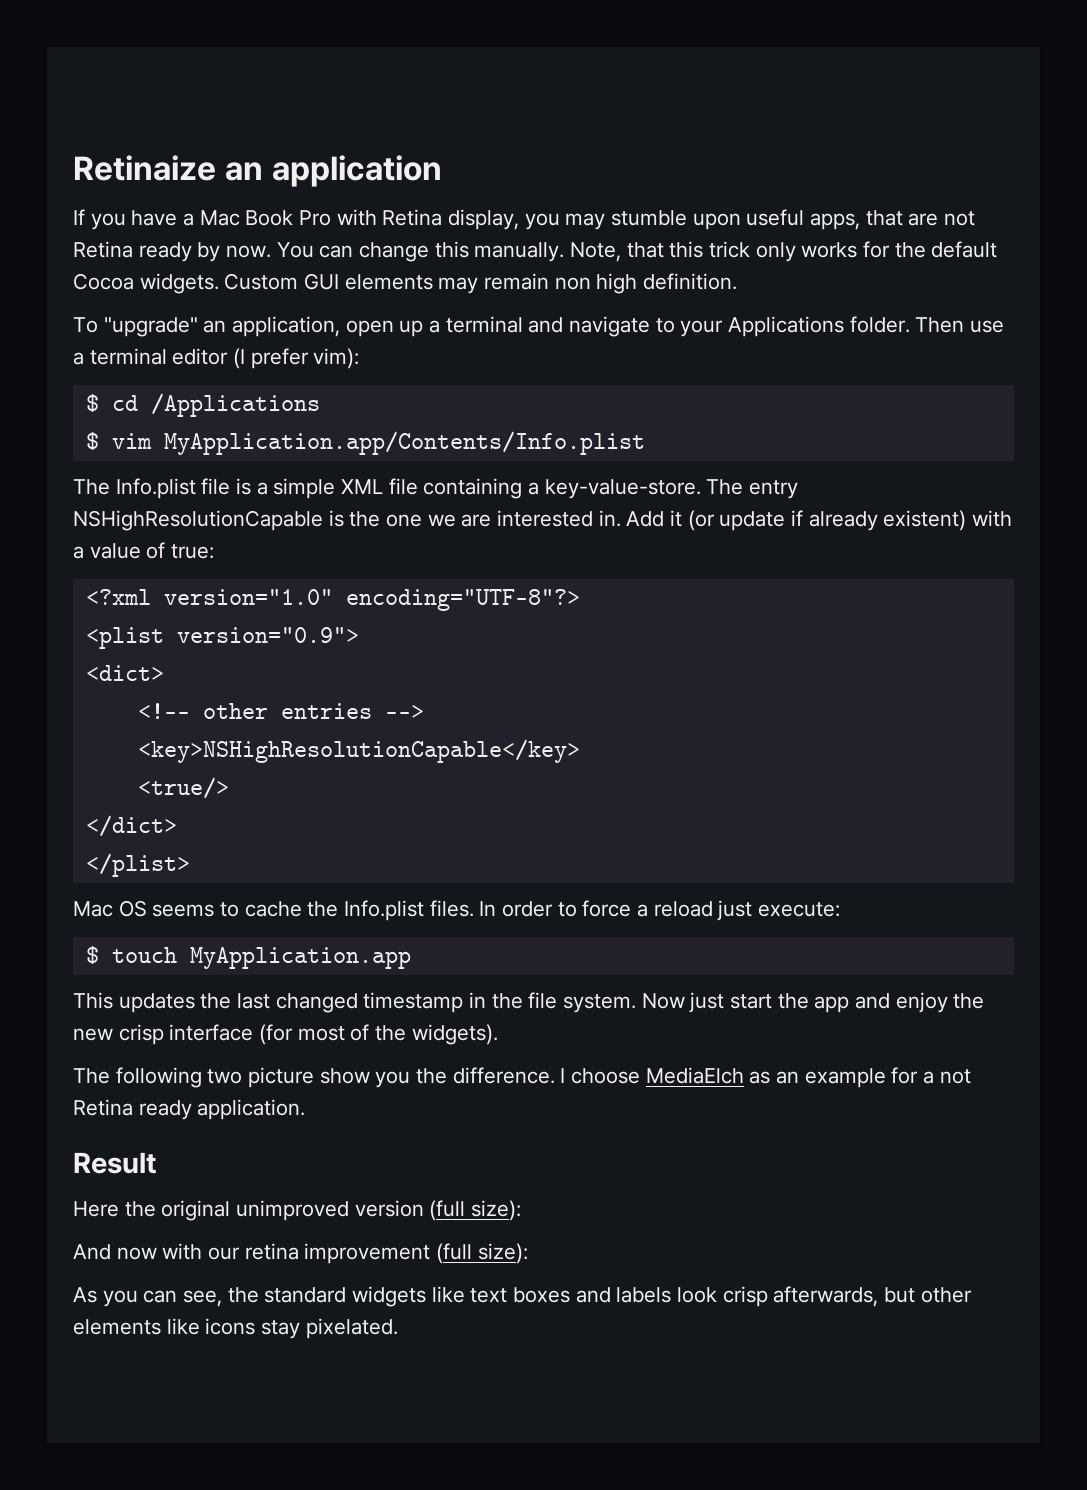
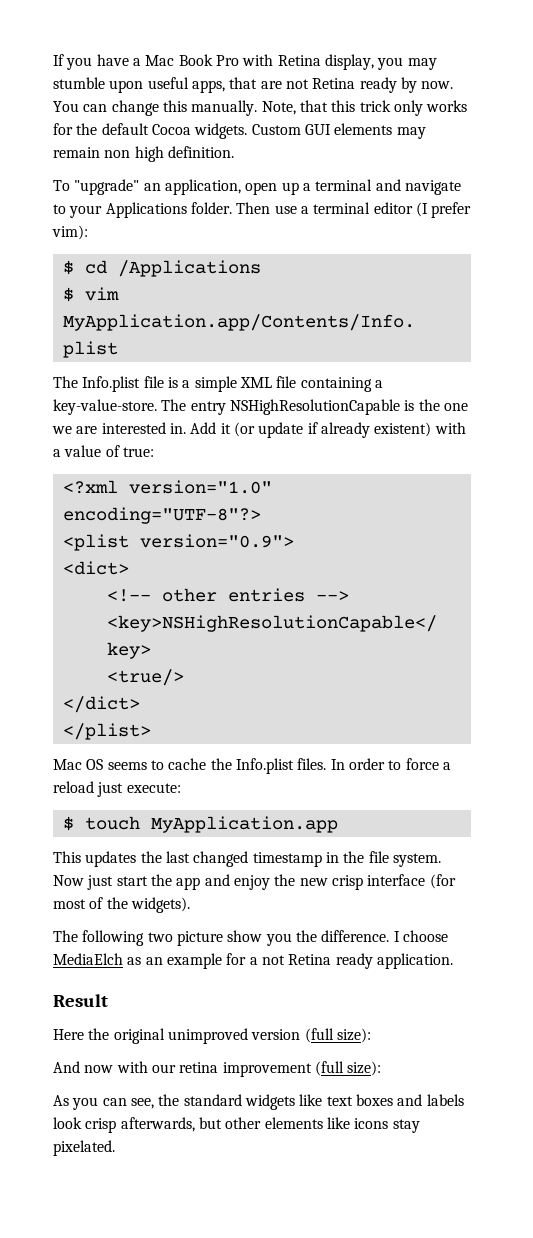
[73,155,442,187] Retinaize an application // -> (53, 60) none

